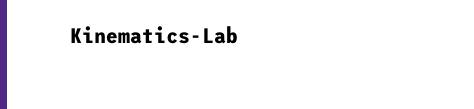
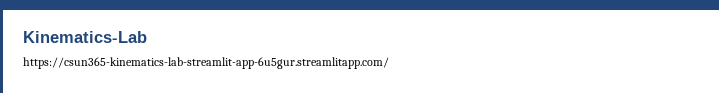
(238, 35) none -> [23,57,389,69] // https://csun365-kinematics-lab-streamlit-app-6u5gur.streamlitapp.com/

